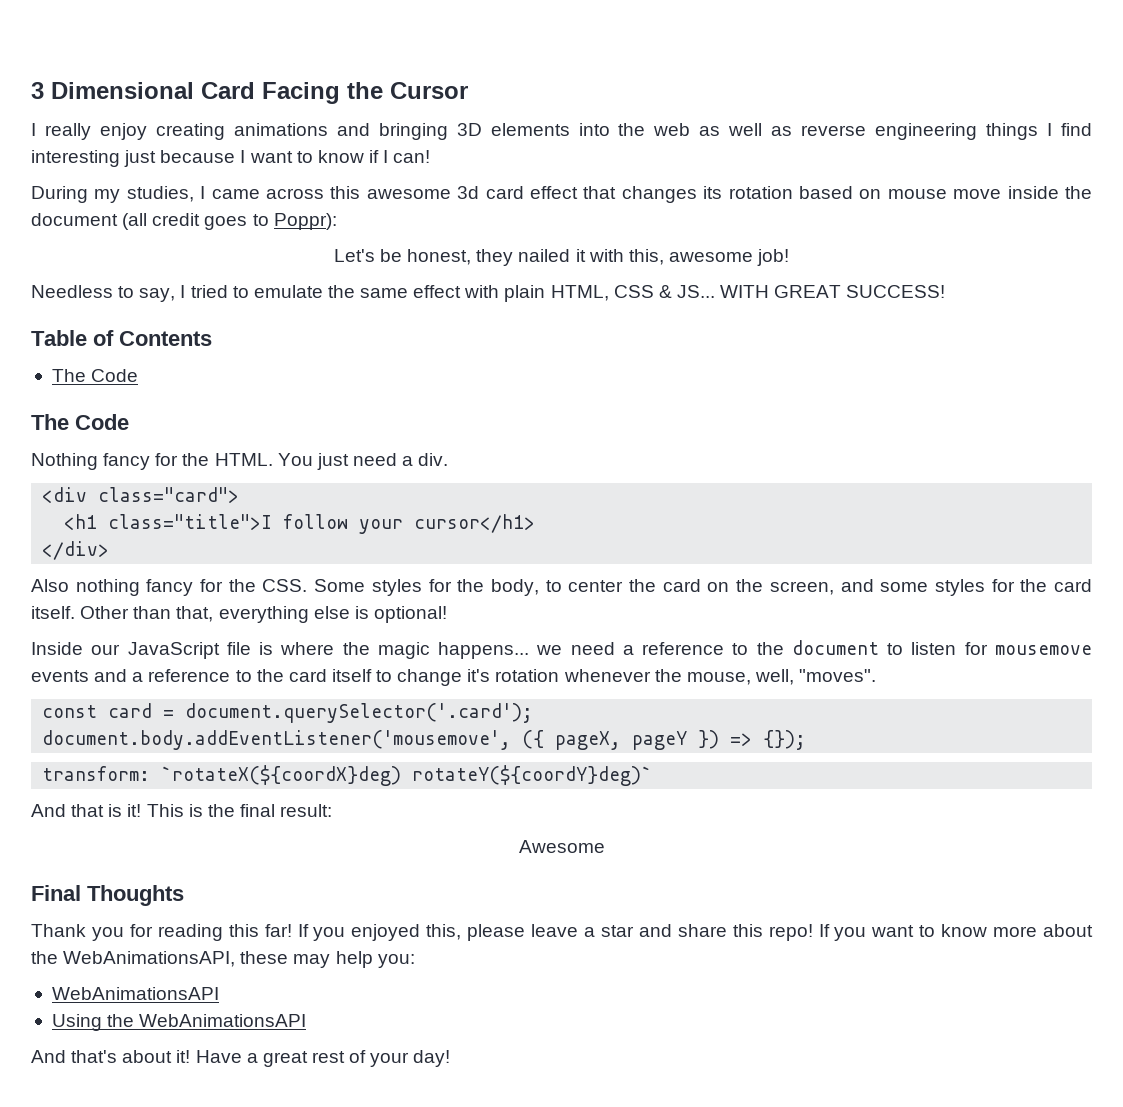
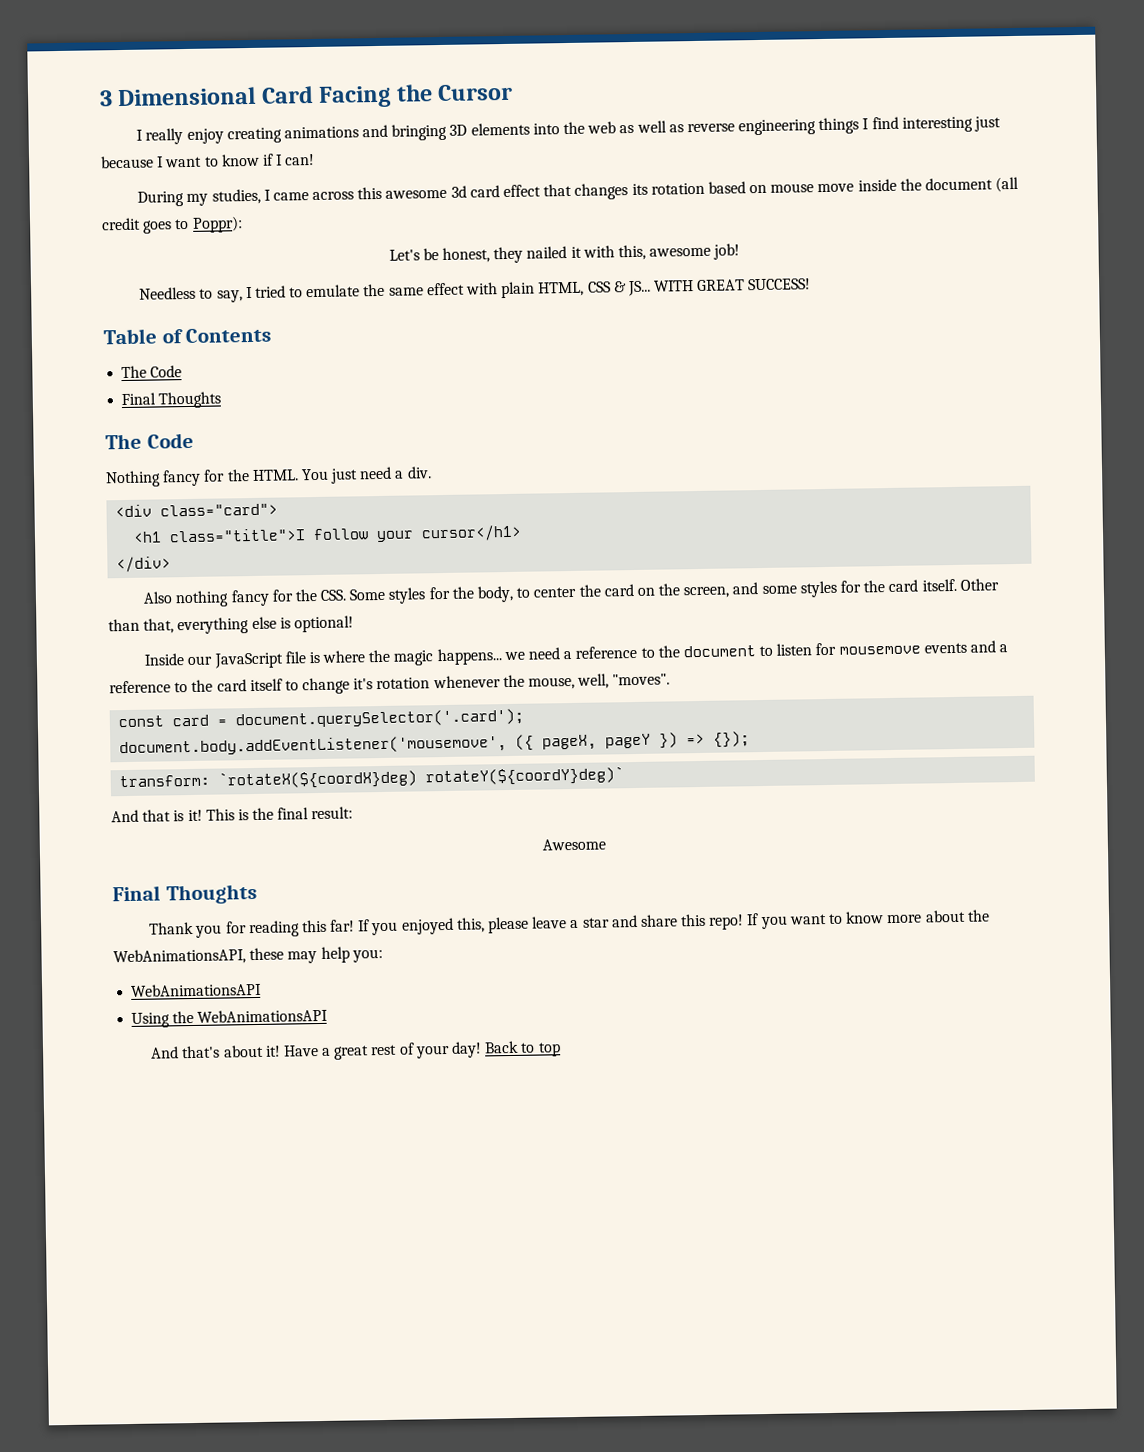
(139, 375) none -> [121,391,222,409] // Final Thoughts
(451, 1058) none -> [484,1040,561,1057] Back to top

